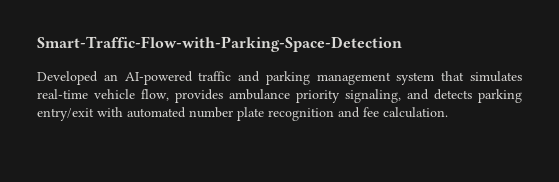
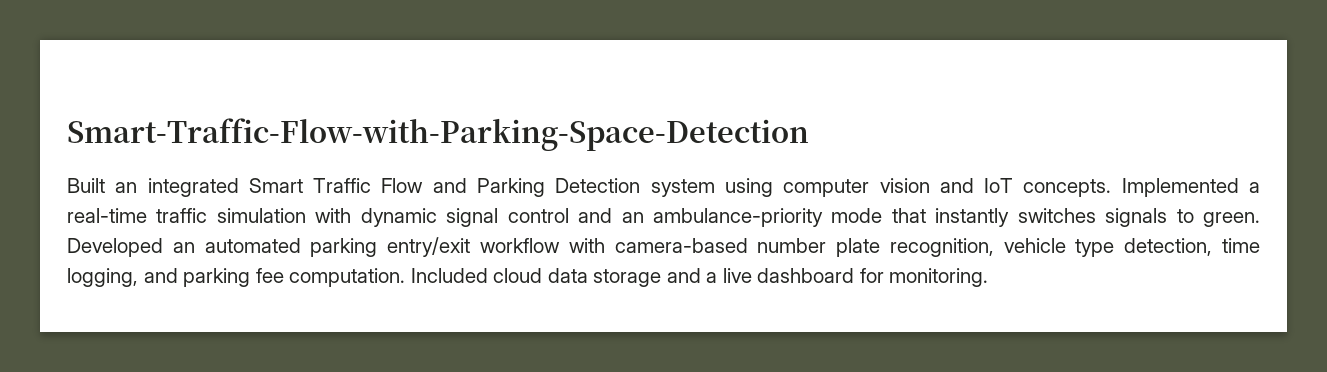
[37,71,522,85] [37,89,522,103] [37,107,448,121] Developed an AI-powered traffic and parking management system that simulates real-time vehicle flow, provides ambulance priority signaling, and detects parking entry/exit with automated number plate recognition and fee calculation. -> [67,178,1260,197] [67,208,1260,227] [67,237,1260,257] [67,268,989,287] Built an integrated Smart Traffic Flow and Parking Detection system using computer vision and IoT concepts. Implemented a real-time traffic simulation with dynamic signal control and an ambulance-priority mode that instantly switches signals to green. Developed an automated parking entry/exit workflow with camera-based number plate recognition, vehicle type detection, time logging, and parking fee computation. Included cloud data storage and a live dashboard for monitoring.

